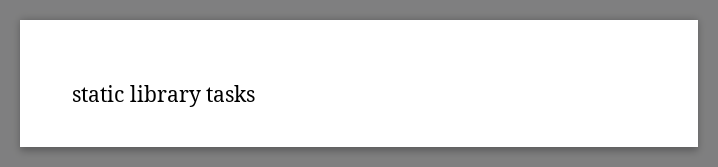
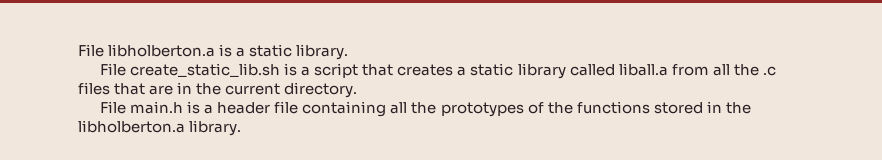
[72,85,256,107] static library tasks -> [78,44,349,60] [100,63,776,79] [78,82,358,98] [100,101,751,117] [78,120,242,136] File libholberton.a is a static library. // File create_static_lib.sh is a script that creates a static library called liball.a from all the .c files that are in the current directory. // File main.h is a header file containing all the prototypes of the functions stored in the libholberton.a library.

